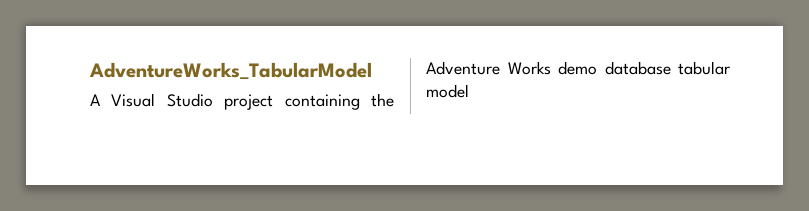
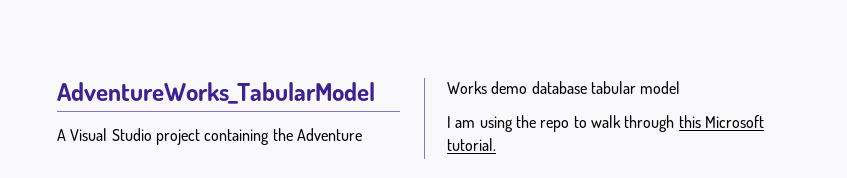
(469, 91) none -> [447,115,764,132] [447,138,496,151] // I am using the repo to walk through this Microsoft tutorial.

